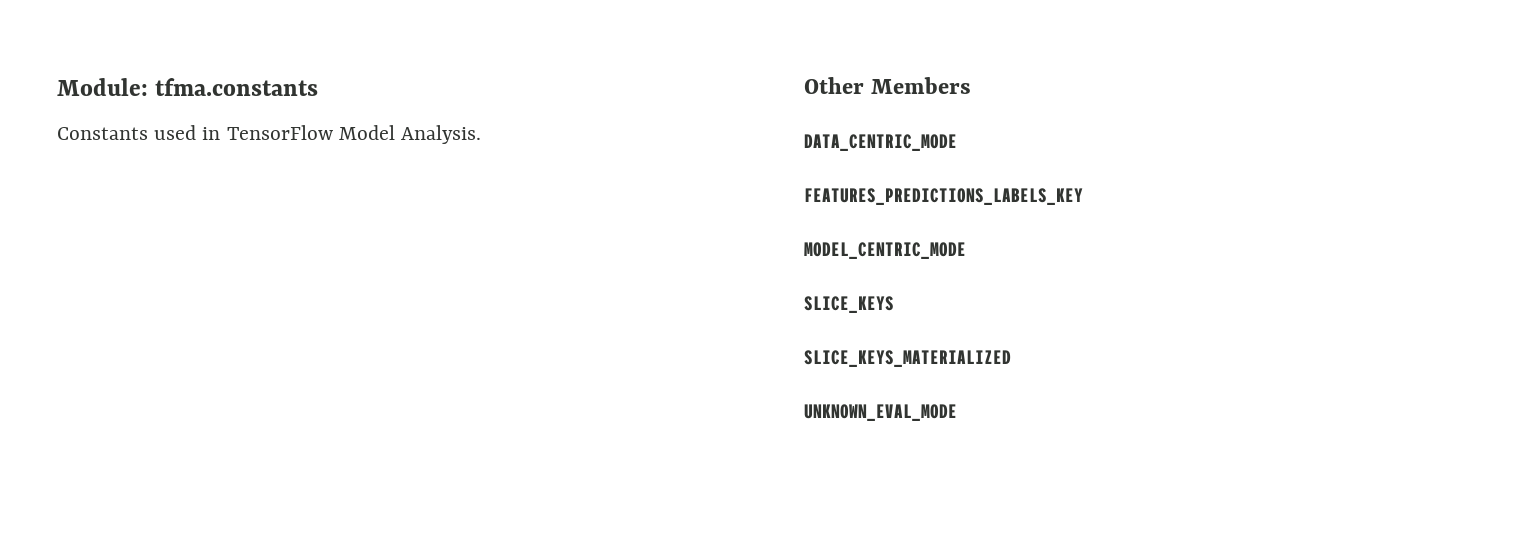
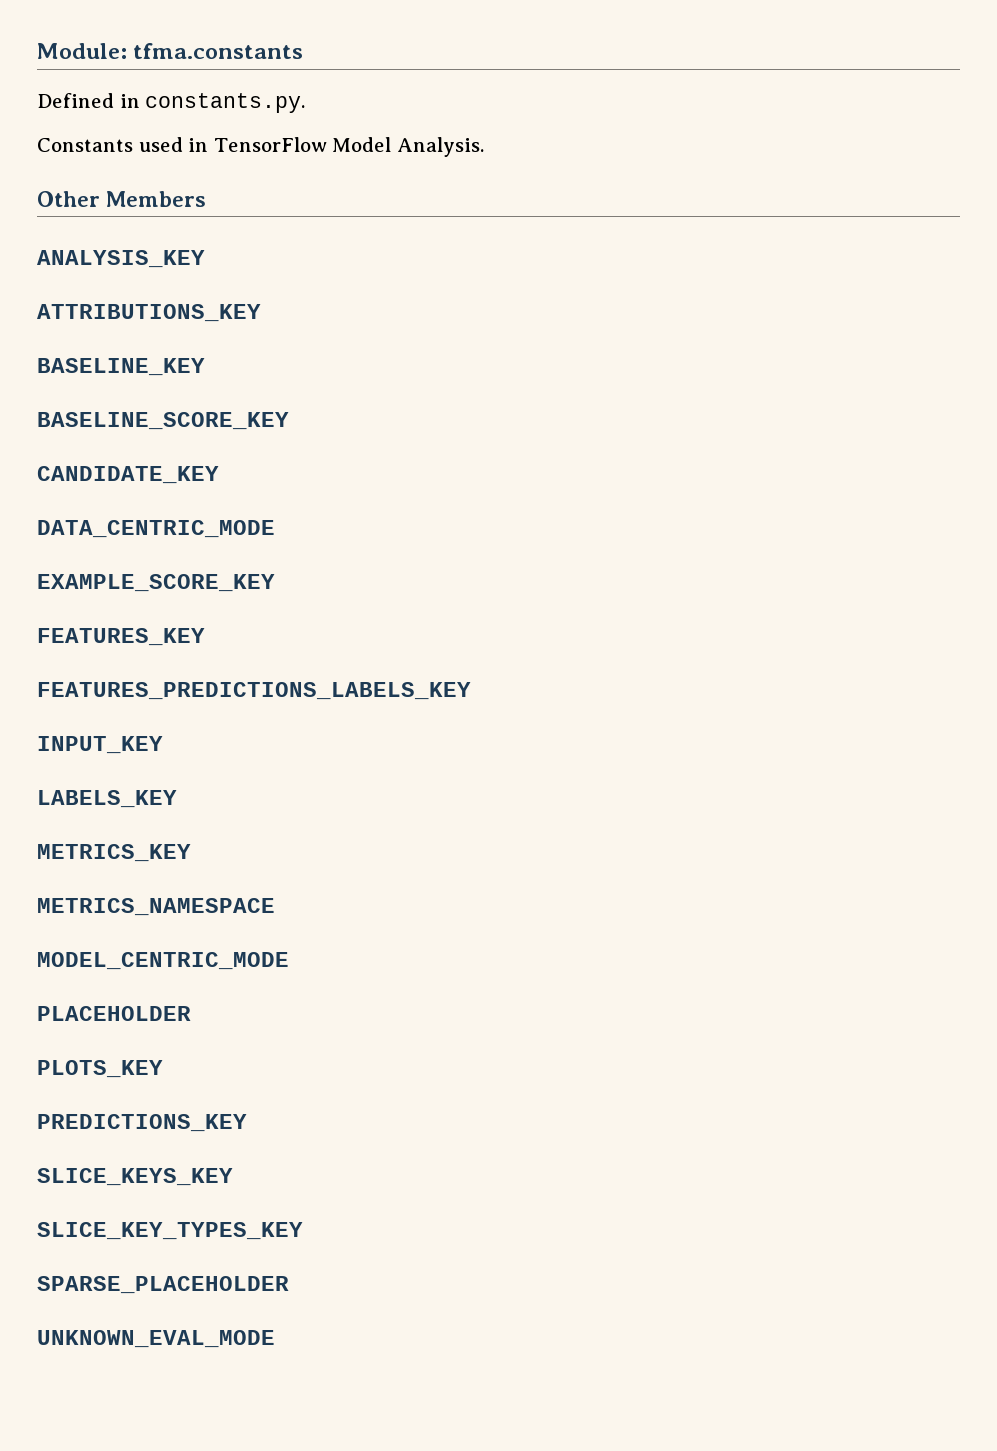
(319, 87) none -> [37,93,306,113] // Defined in constants.py.
(971, 85) none -> [37,250,205,268] [37,304,261,322] [37,358,205,376] [37,412,289,430] [37,466,219,484] // ANALYSIS_KEY // ATTRIBUTIONS_KEY // BASELINE_KEY // BASELINE_SCORE_KEY // CANDIDATE_KEY
(957, 142) none -> [37,574,275,592] [37,628,205,646] // EXAMPLE_SCORE_KEY // FEATURES_KEY
[804,242,966,259] [804,296,894,313] [804,350,1011,367] MODEL_CENTRIC_MODE // SLICE_KEYS // SLICE_KEYS_MATERIALIZED -> [37,736,163,754] [37,790,177,808] [37,844,191,862] [37,898,275,916] [37,952,289,970] [37,1006,191,1021] [37,1060,163,1078] [37,1114,247,1132] [37,1168,233,1186] [37,1222,303,1240] [37,1276,289,1294] INPUT_KEY // LABELS_KEY // METRICS_KEY // METRICS_NAMESPACE // MODEL_CENTRIC_MODE // PLACEHOLDER // PLOTS_KEY // PREDICTIONS_KEY // SLICE_KEYS_KEY // SLICE_KEY_TYPES_KEY // SPARSE_PLACEHOLDER

